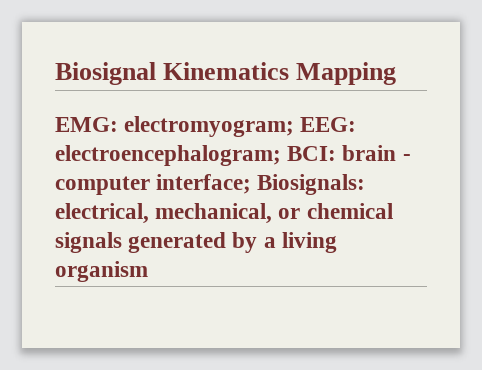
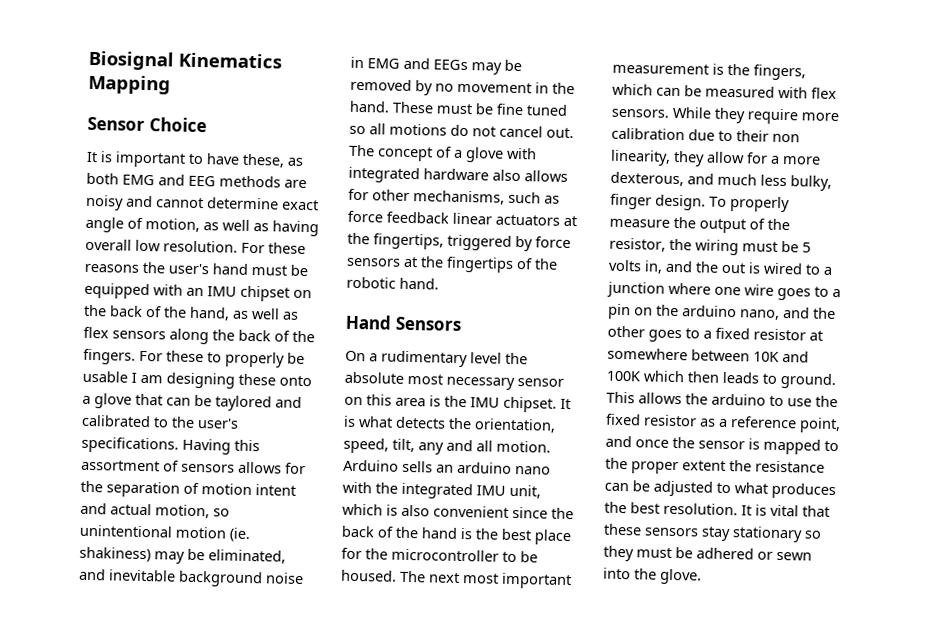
[55,116,357,137] [55,145,411,166] [55,174,366,195] [55,203,393,224] [55,232,337,253] [55,261,148,282] EMG: electromyogram; EEG: electroencephalogram; BCI: brain - computer interface; Biosignals: electrical, mechanical, or chemical signals generated by a living organism -> [87,116,207,133] [86,151,303,168] [86,172,307,189] [85,194,319,211] [85,216,319,237] [85,238,306,255] [84,261,308,277] [84,282,312,302] [83,304,299,321] [83,326,315,345] [83,348,305,368] [82,370,312,389] [82,393,302,412] [81,414,239,429] [81,436,260,455] [81,459,306,475] [80,480,296,498] [80,502,230,519] [79,524,251,543] [79,546,286,564] [78,568,304,588] [350,56,522,75] [350,78,575,96] [349,100,568,116] [349,123,574,139] [349,144,537,163] [348,166,568,184] [348,188,560,205] [347,210,577,227] [347,232,571,252] [346,256,558,273] [346,276,439,290] [345,314,462,331] [345,350,528,368] [344,371,564,390] [344,394,571,413] [343,415,556,433] [343,437,551,455] [343,459,551,475] [342,481,541,500] [342,503,574,520] [341,525,572,546] [341,547,538,563] [341,569,572,590] [612,62,806,81] [612,83,837,99] [611,106,839,125] [611,127,800,143] [610,149,821,167] [610,171,832,191] [610,193,790,213] [609,216,790,234] [609,237,811,256] [608,259,833,275] [607,281,841,301] [608,303,836,320] [607,325,823,343] [607,347,809,363] [606,370,837,390] [606,391,838,408] [606,413,841,434] [605,435,839,455] [605,457,825,475] [604,480,836,500] [604,501,830,517] [603,523,822,543] [603,545,812,562] [603,567,702,585] Sensor Choice // It is important to have these, as both EMG and EEG methods are noisy and cannot determine exact angle of motion, as well as having overall low resolution. For these reasons the user's hand must be equipped with an IMU chipset on the back of the hand, as well as flex sensors along the back of the fingers. For these to properly be usable I am designing these onto a glove that can be taylored and calibrated to the user's specifications. Having this assortment of sensors allows for the separation of motion intent and actual motion, so unintentional motion (ie. shakiness) may be eliminated, and inevitable background noise in EMG and EEGs may be removed by no movement in the hand. These must be fine tuned so all motions do not cancel out. The concept of a glove with integrated hardware also allows for other mechanisms, such as force feedback linear actuators at the fingertips, triggered by force sensors at the fingertips of the robotic hand. // Hand Sensors // On a rudimentary level the absolute most necessary sensor on this area is the IMU chipset. It is what detects the orientation, speed, tilt, any and all motion. Arduino sells an arduino nano with the integrated IMU unit, which is also convenient since the back of the hand is the best place for the microcontroller to be housed. The next most important measurement is the fingers, which can be measured with flex sensors. While they require more calibration due to their non linearity, they allow for a more dexterous, and much less bulky, finger design. To properly measure the output of the resistor, the wiring must be 5 volts in, and the out is wired to a junction where one wire goes to a pin on the arduino nano, and the other goes to a fixed resistor at somewhere between 10K and 100K which then leads to ground. This allows the arduino to use the fixed resistor as a reference point, and once the sensor is mapped to the proper extent the resistance can be adjusted to what produces the best resolution. It is vital that these sensors stay stationary so they must be adhered or sewn into the glove.

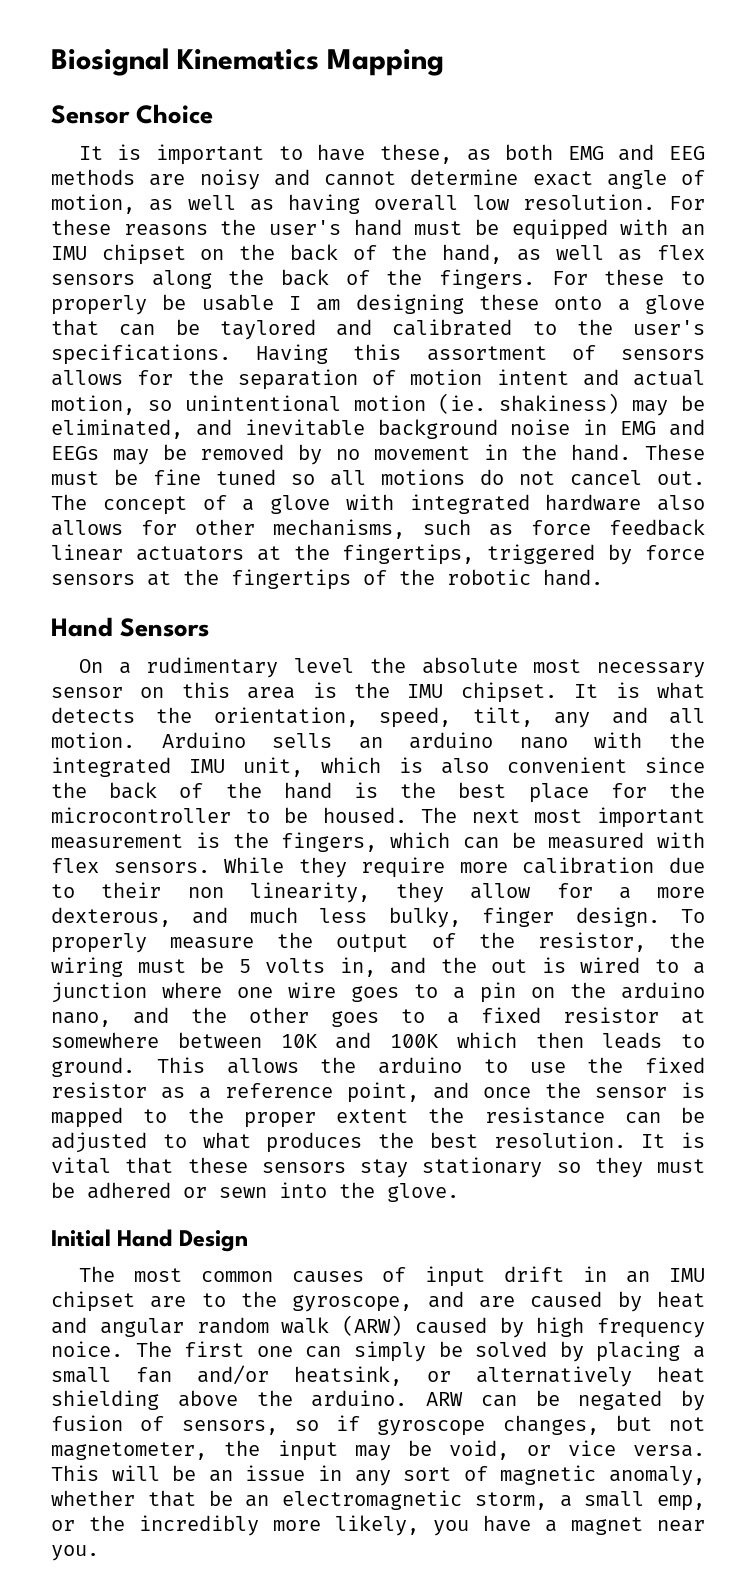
(702, 576) none -> [51,1229,248,1252] [78,1266,705,1287] [51,1291,705,1312] [51,1315,705,1338] [51,1341,706,1362] [51,1365,705,1387] [51,1390,705,1411] [51,1415,705,1436] [51,1440,705,1461] [51,1465,706,1486] [51,1490,705,1511] [51,1515,705,1536] [51,1545,99,1561] // Initial Hand Design // The most common causes of input drift in an IMU chipset are to the gyroscope, and are caused by heat and angular random walk (ARW) caused by high frequency noice. The first one can simply be solved by placing a small fan and/or heatsink, or alternatively heat shielding above the arduino. ARW can be negated by fusion of sensors, so if gyroscope changes, but not magnetometer, the input may be void, or vice versa. This will be an issue in any sort of magnetic anomaly, whether that be an electromagnetic storm, a small emp, or the incredibly more likely, you have a magnet near you.

